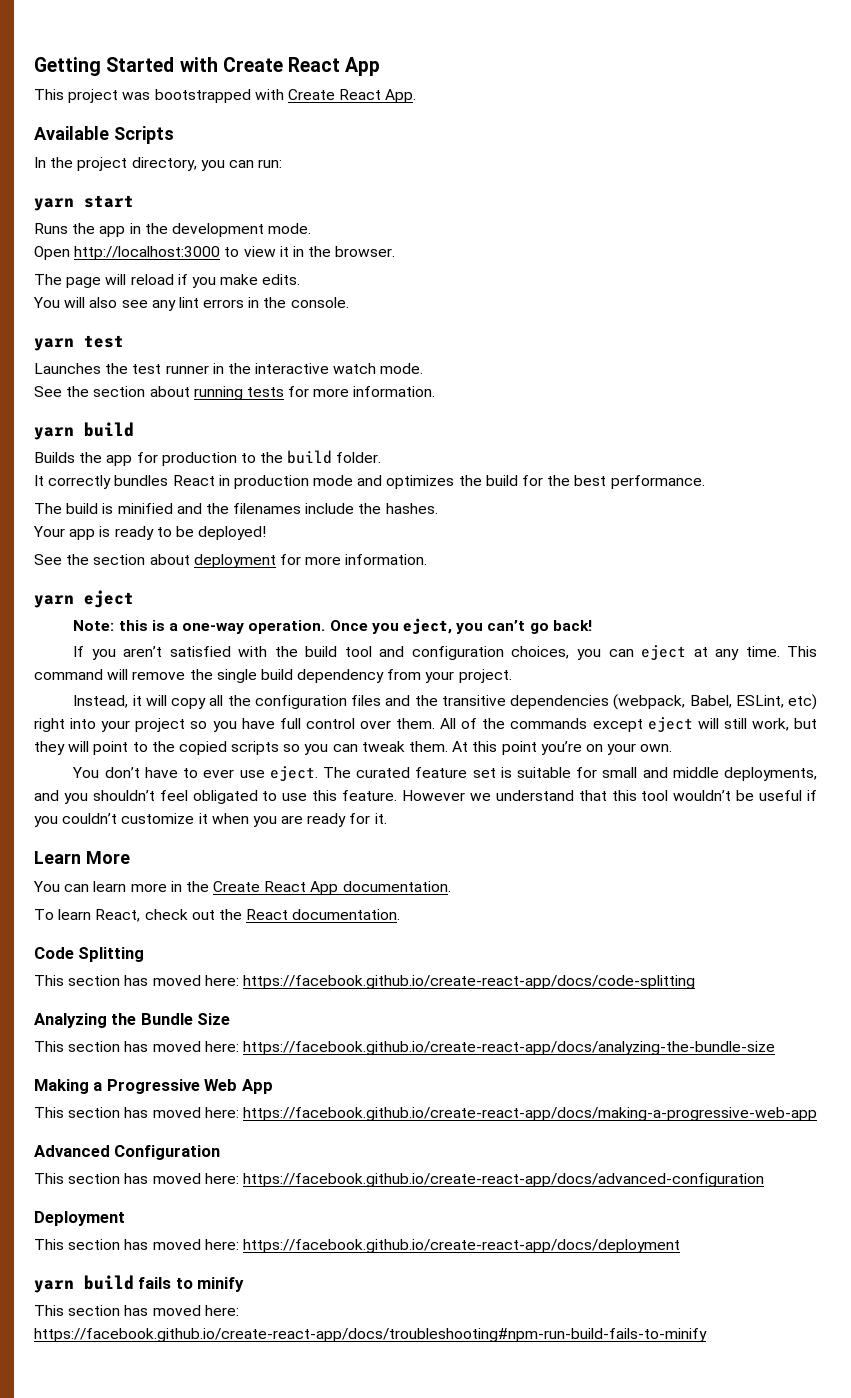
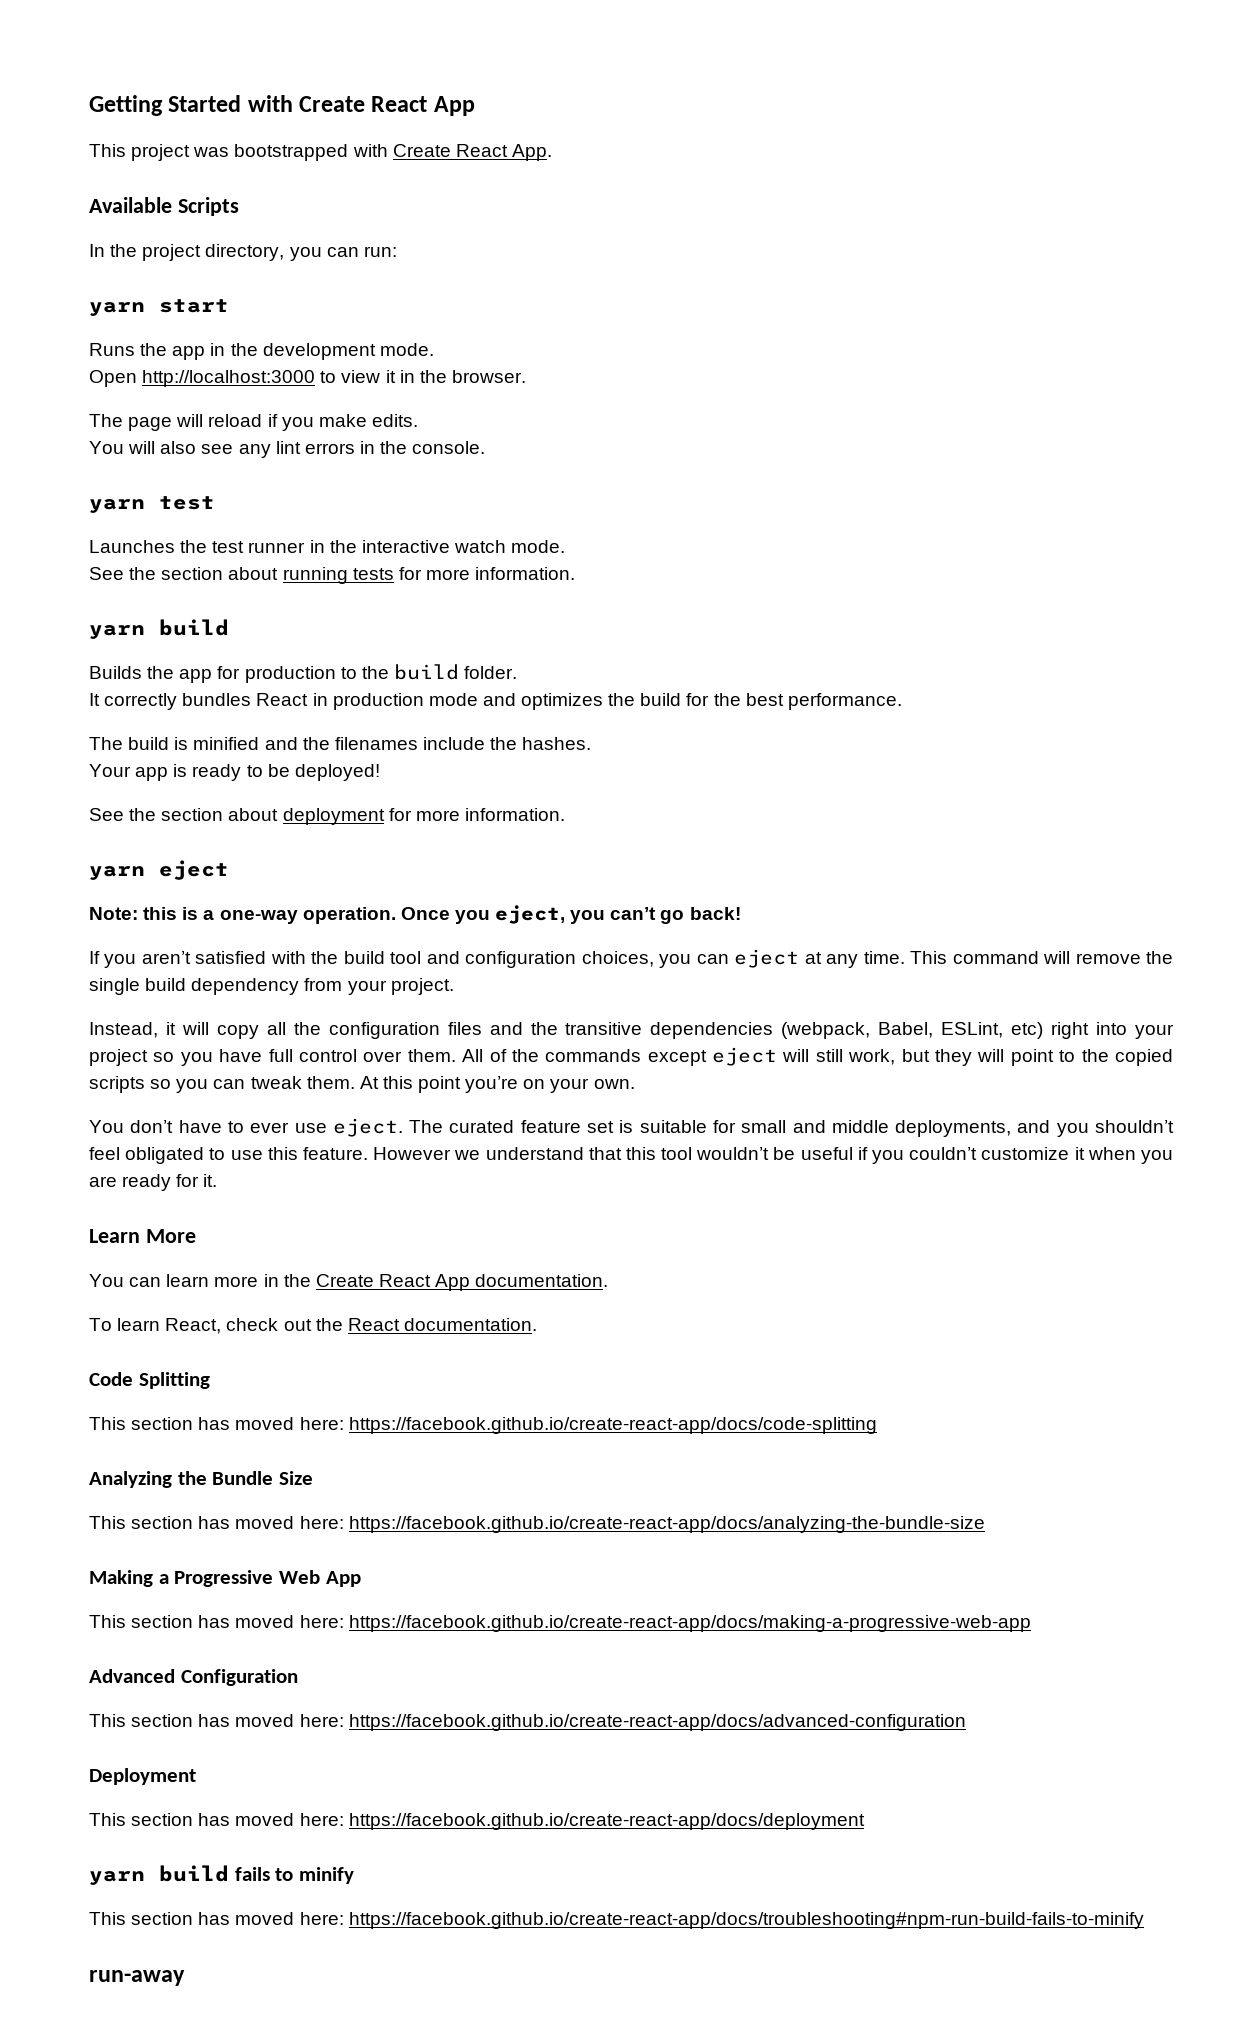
(707, 1335) none -> [89,1970,185,1986] // run-away

